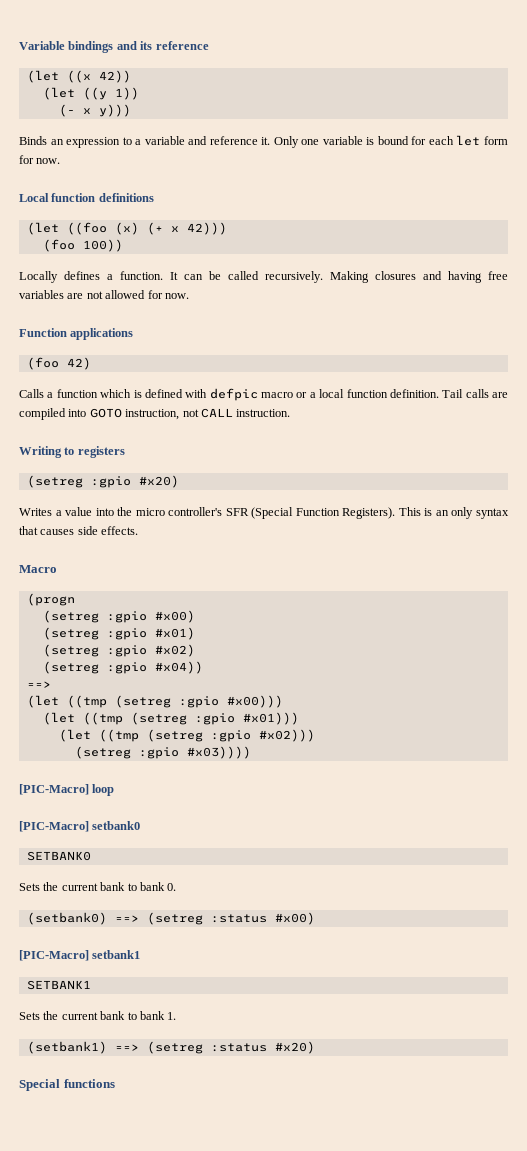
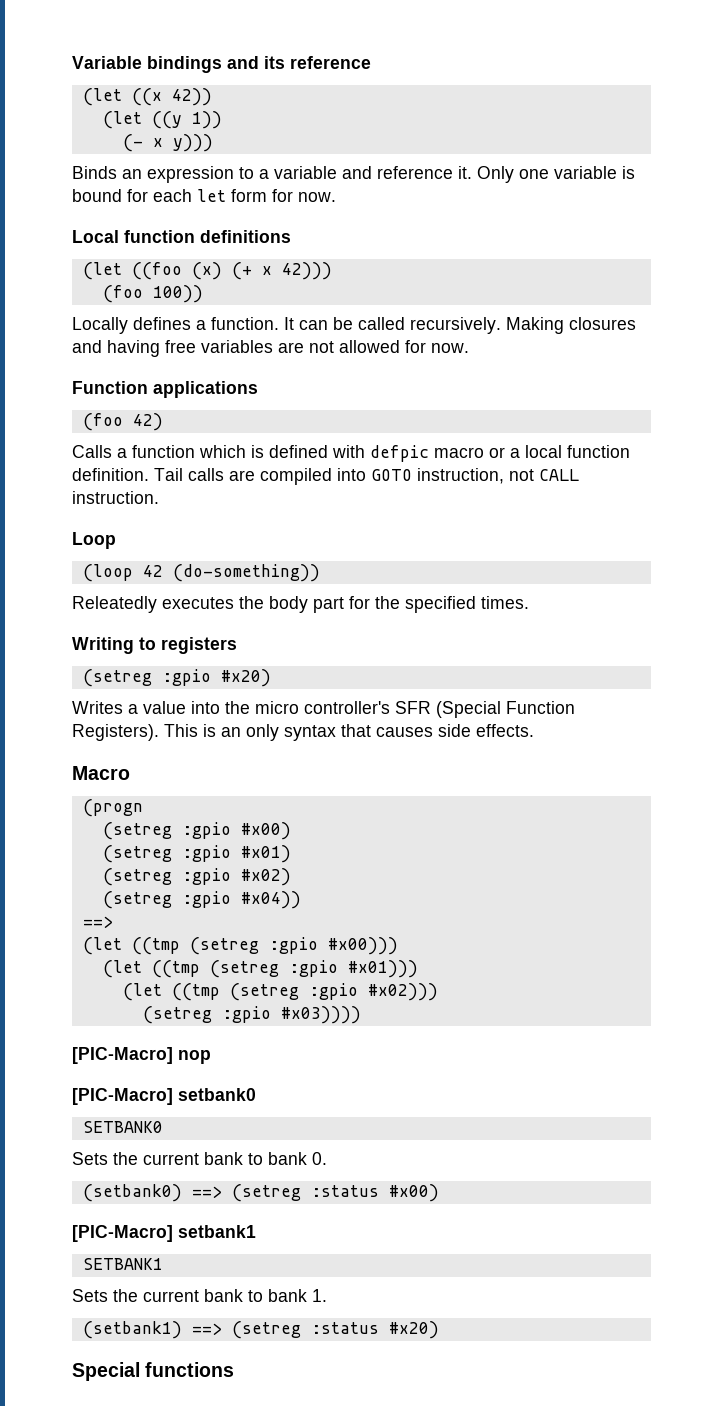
(291, 413) none -> [72,532,116,549] [82,564,320,582] [72,596,529,613] // Loop // (loop 42 (do-something)) // Releatedly executes the body part for the specified times.
[92,784,115,796] loop -> [178,1050,211,1064] nop

